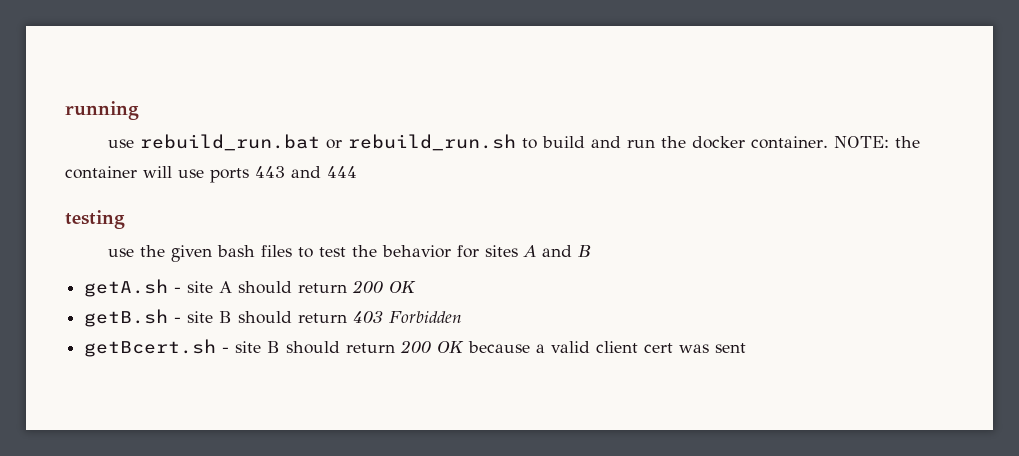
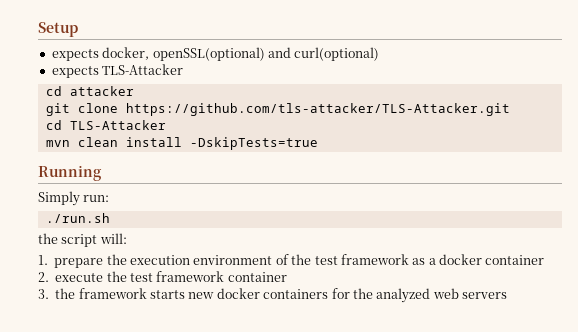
[65,101,139,120] [107,134,920,151] [65,166,357,183] [65,210,125,229] [107,245,591,262] [84,279,417,297] [84,309,462,327] [84,339,747,357] running // use rebuild_run.bat or rebuild_run.sh to build and run the docker container. NOTE: the container will use ports 443 and 444 // testing // use the given bash files to test the behavior for sites A and B // getA.sh - site A should return 200 OK // getB.sh - site B should return 403 Forbidden // getBcert.sh - site B should return 200 OK because a valid client cert was sent -> [38,22,78,37] [51,47,380,61] [51,64,184,78] [45,86,134,96] [45,103,510,116] [45,120,166,130] [45,137,318,150] [38,165,102,181] [38,191,110,206] [45,213,110,223] [38,233,127,247] [38,254,545,268] [38,271,287,282] [38,288,507,303] Setup // expects docker, openSSL(optional) and curl(optional) // expects TLS-Attacker // cd attacker // git clone https://github.com/tls-attacker/TLS-Attacker.git // cd TLS-Attacker // mvn clean install -DskipTests=true // Running // Simply run: // ./run.sh // the script will: // 1. prepare the execution environment of the test framework as a docker container // 2. execute the test framework container // 3. the framework starts new docker containers for the analyzed web servers

